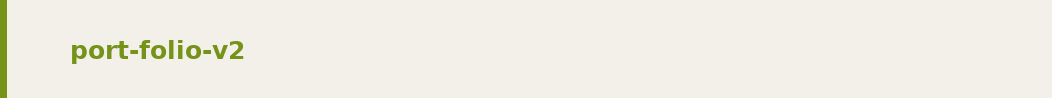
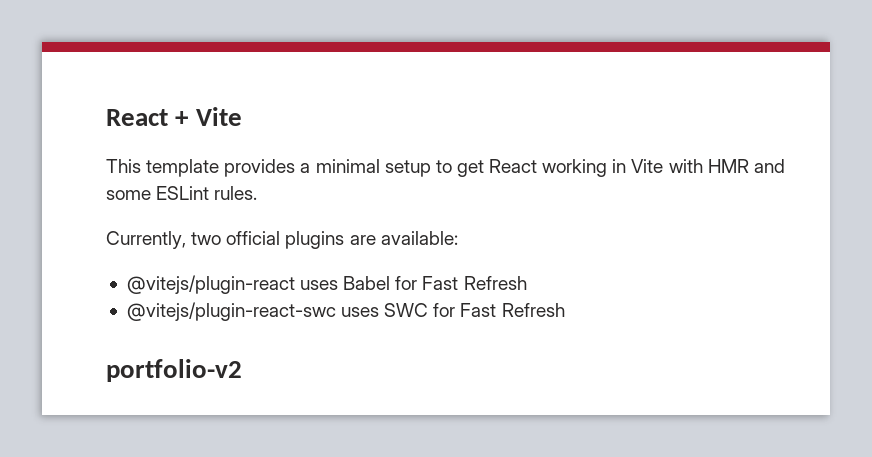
[70,40,245,64] port-folio-v2 -> [106,107,242,126] [106,159,785,177] [106,186,258,200] [106,231,458,249] [126,275,527,294] [126,302,565,321] [106,359,242,382] React + Vite // This template provides a minimal setup to get React working in Vite with HMR and some ESLint rules. // Currently, two official plugins are available: // @vitejs/plugin-react uses Babel for Fast Refresh // @vitejs/plugin-react-swc uses SWC for Fast Refresh // portfolio-v2

